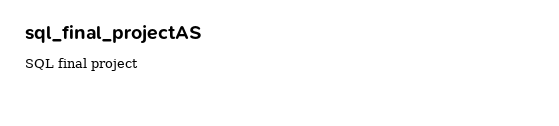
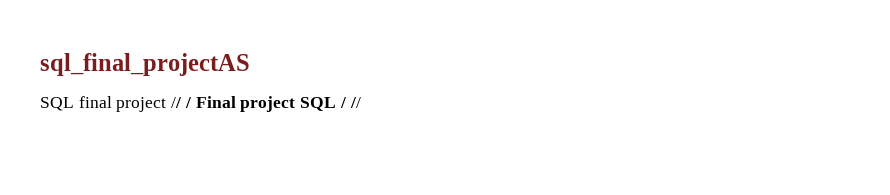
(138, 65) none -> [171,96,361,112] // / Final project SQL / //

